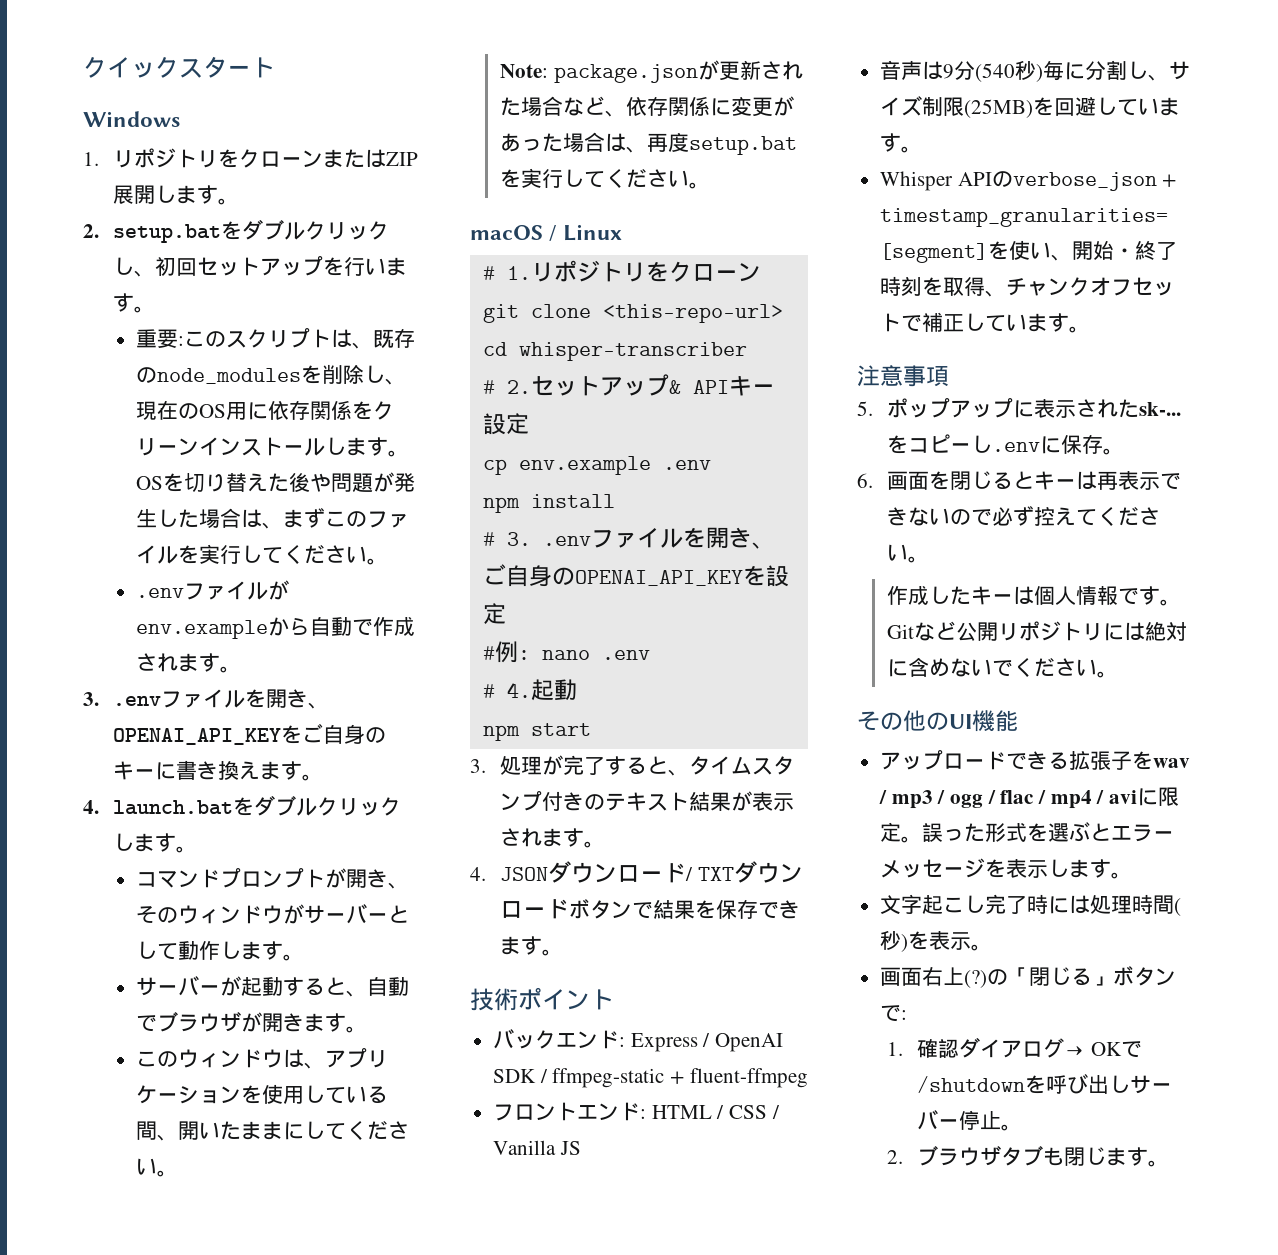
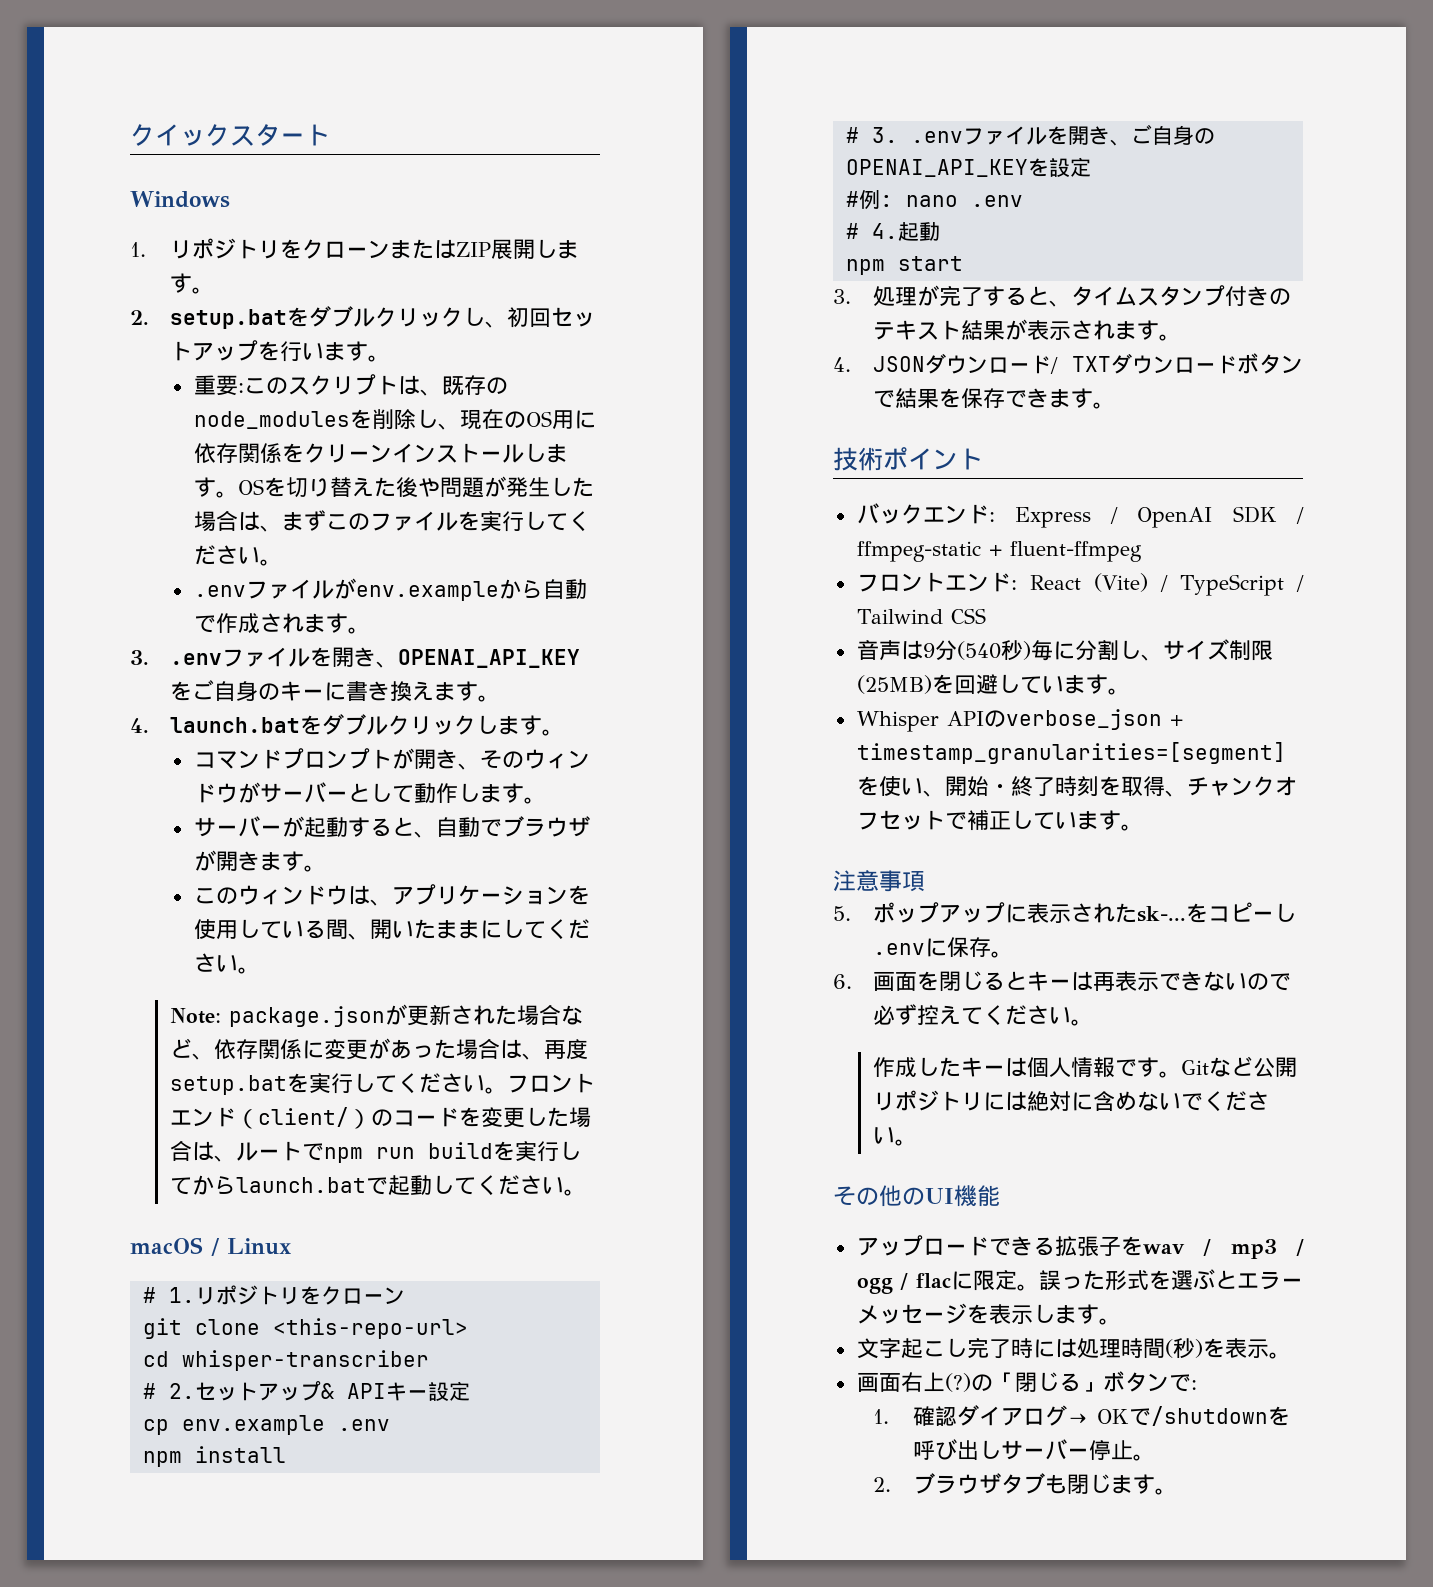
(711, 185) none -> [506,1073,595,1093] [169,1107,591,1129] [169,1140,581,1163] [169,1175,586,1196] フロントエンド（client/）のコードを変更した場合は、ルートでnpm run buildを実行してからlaunch.batで起動してください。
[651,1105,780,1119] [493,1140,581,1155] HTML / CSS / Vanilla JS -> [1029,573,1304,596] [856,608,986,624] React (Vite) / TypeScript / Tailwind CSS
[1038,790,1138,809] / mp4 / avi -> (951, 1280) none

